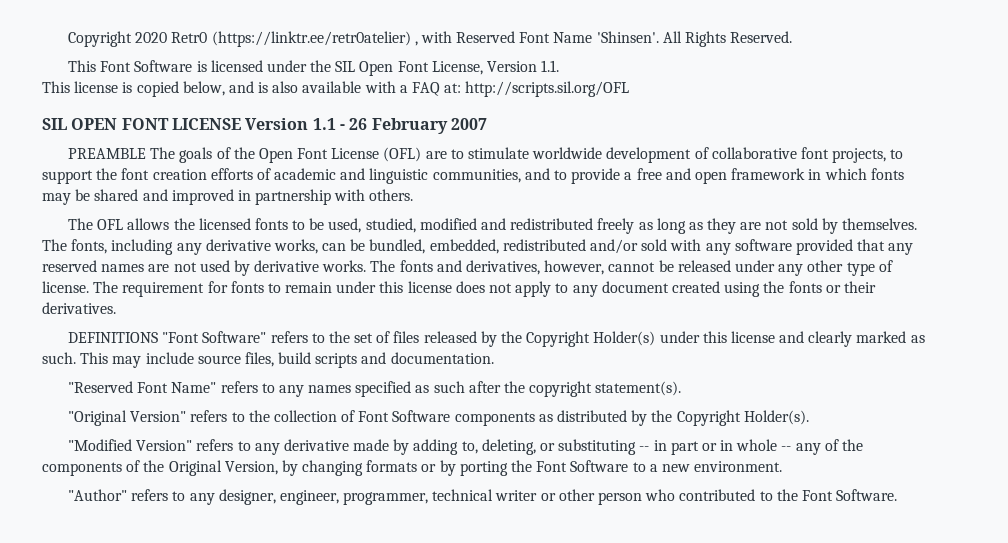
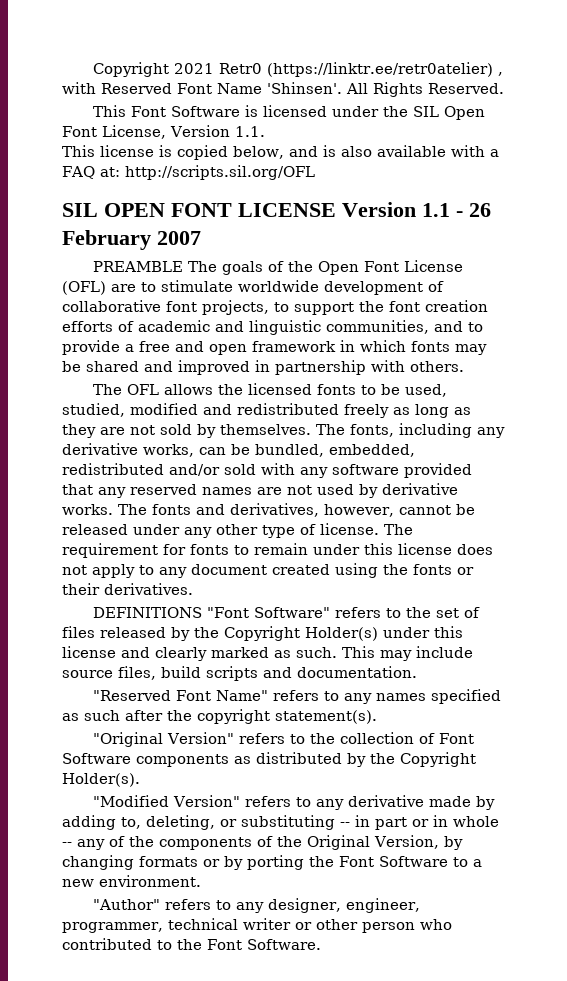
[67,31,168,47] Copyright 2020 -> [93,62,215,77] Copyright 2021

